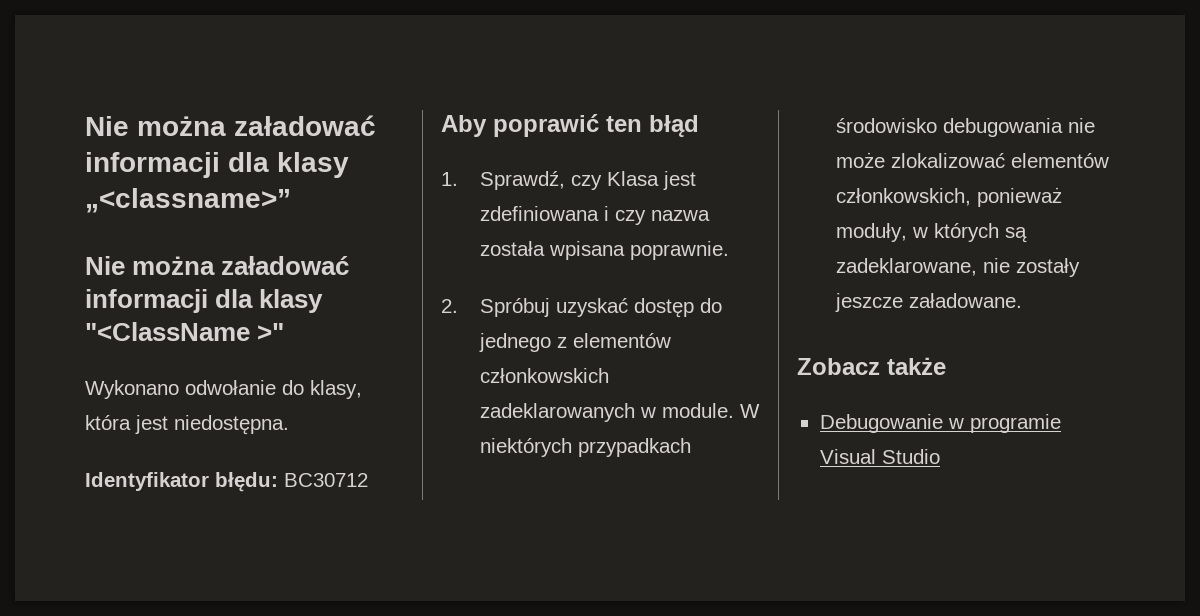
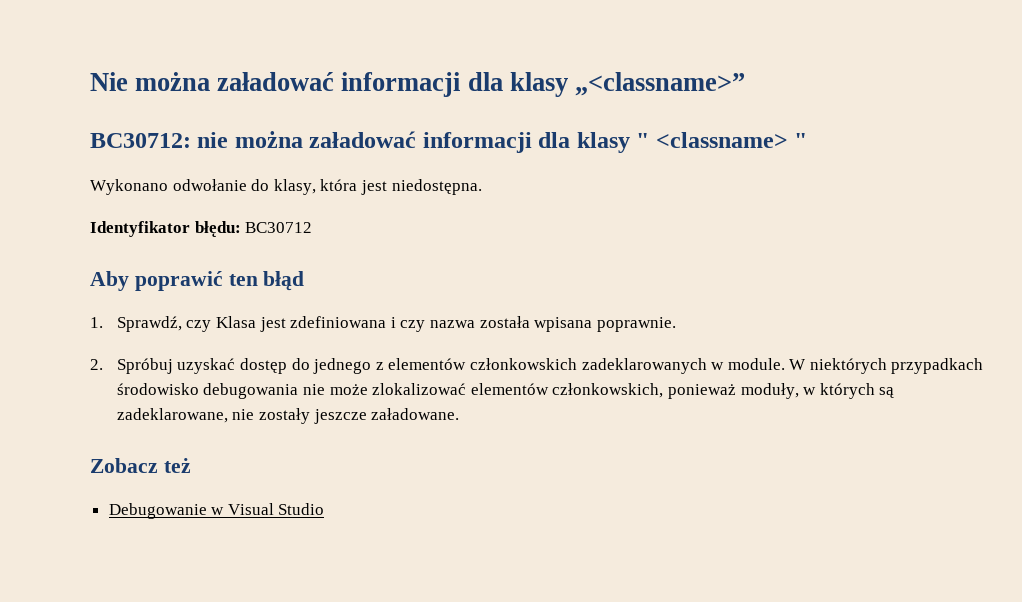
[85,256,350,275] [85,289,324,313] [85,322,285,341] Nie można załadować informacji dla klasy "<ClassName >" -> [90,131,808,153] BC30712: nie można załadować informacji dla klasy " <classname> "
[887,357,946,375] także -> [163,458,191,473] też
[969,414,1061,433] programie -> (225, 511) none

